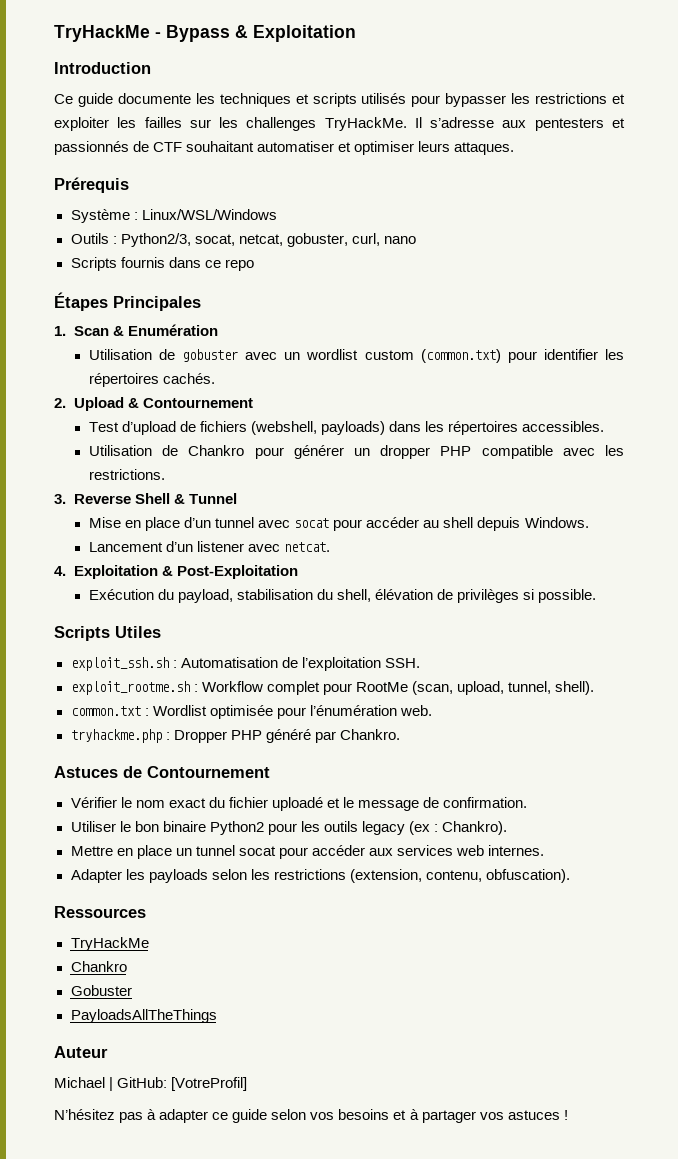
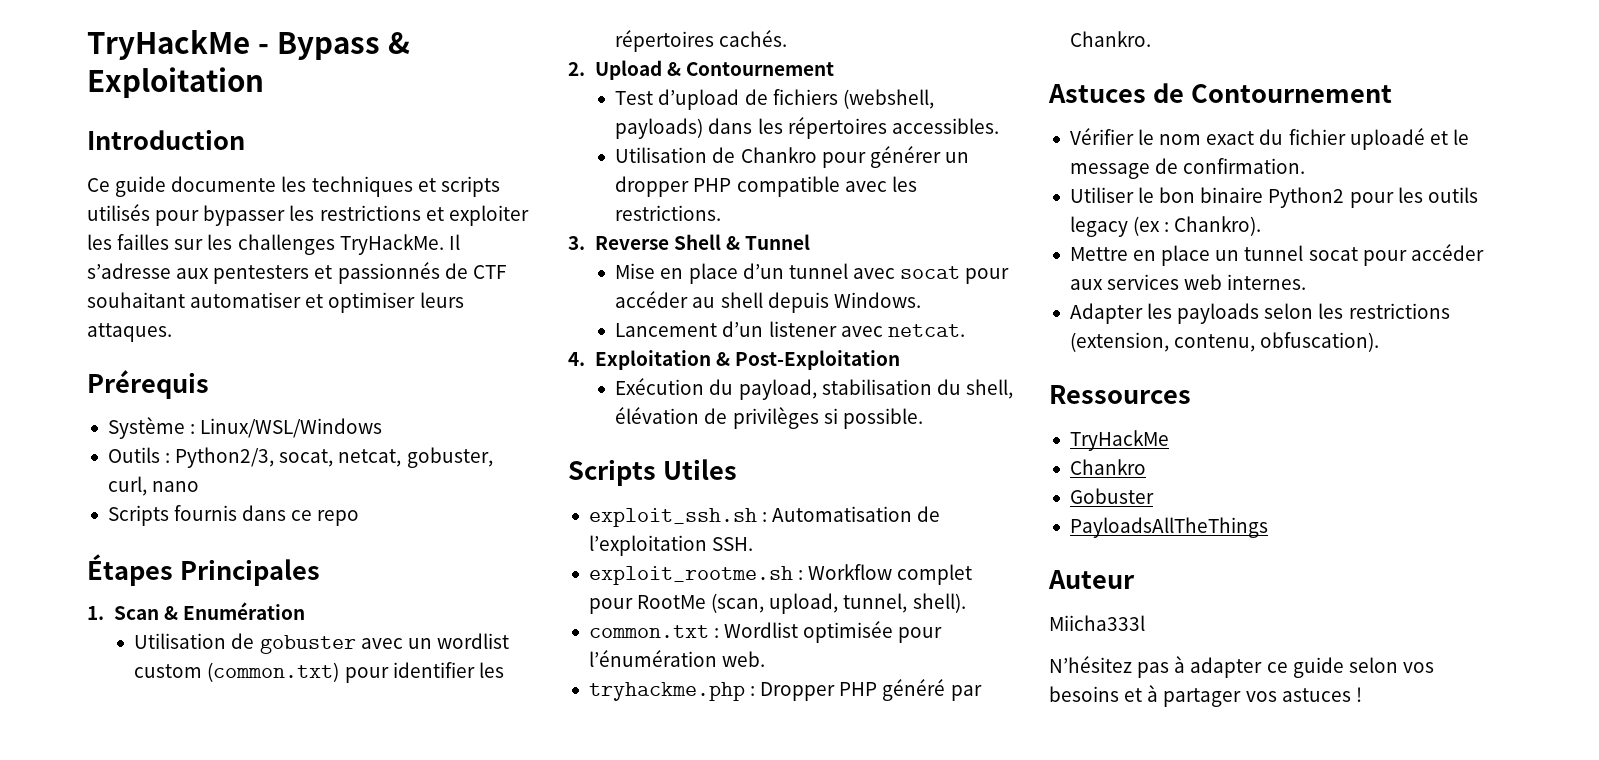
[54,1077,248,1091] Michael | GitHub: [VotreProfil] -> [1049,615,1145,631] Miicha333l

